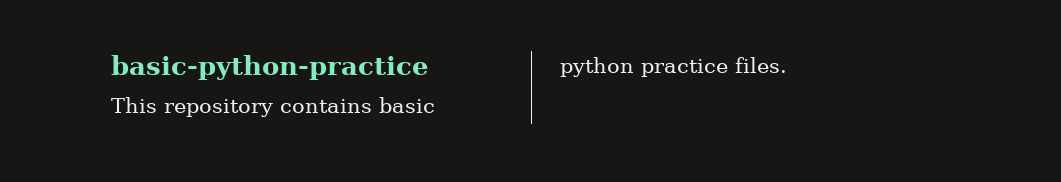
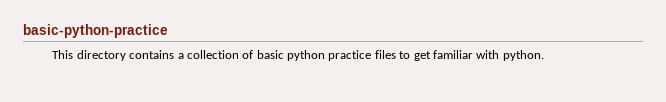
[164,97,435,117] [560,57,787,77] repository contains basic python practice files. -> [76,50,544,61] directory contains a collection of basic python practice files to get familiar with python.

